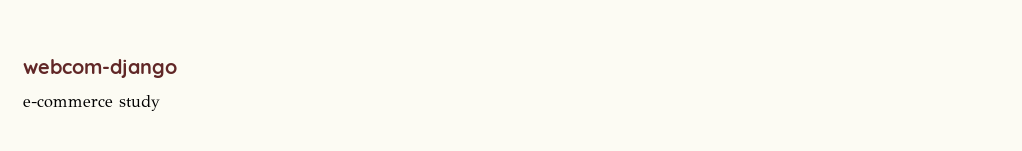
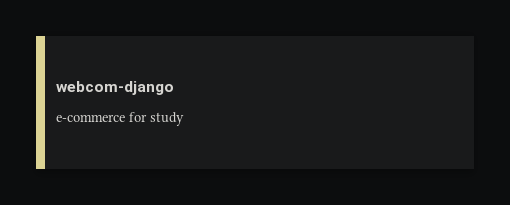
(113, 103) none -> [129,112,147,122] for

